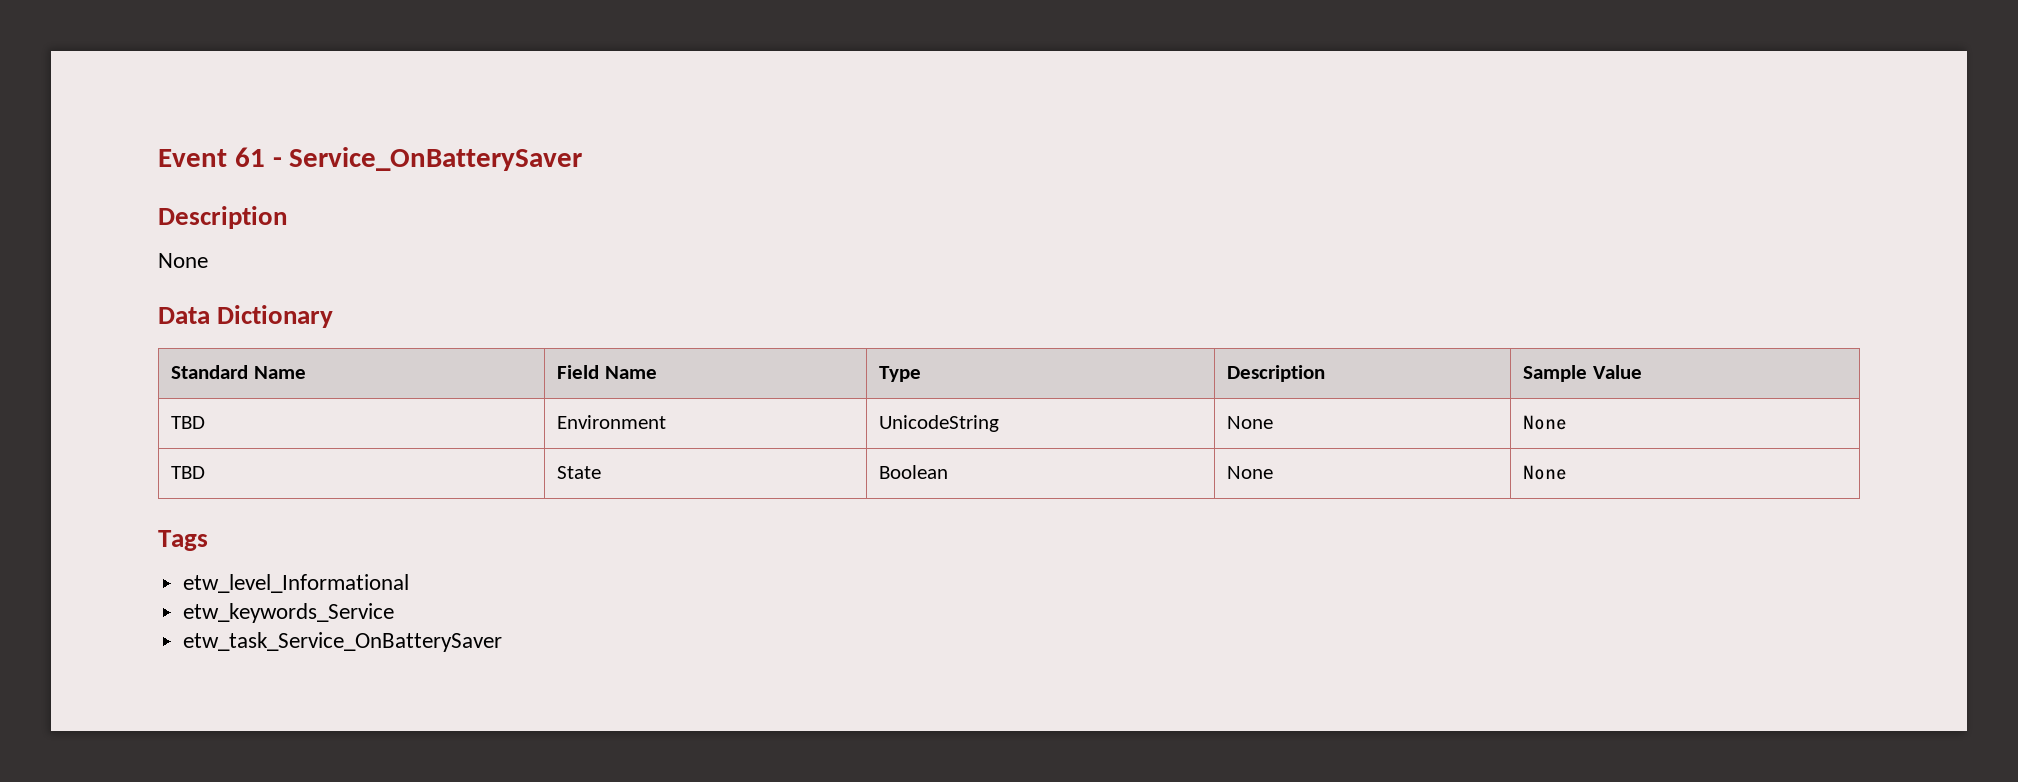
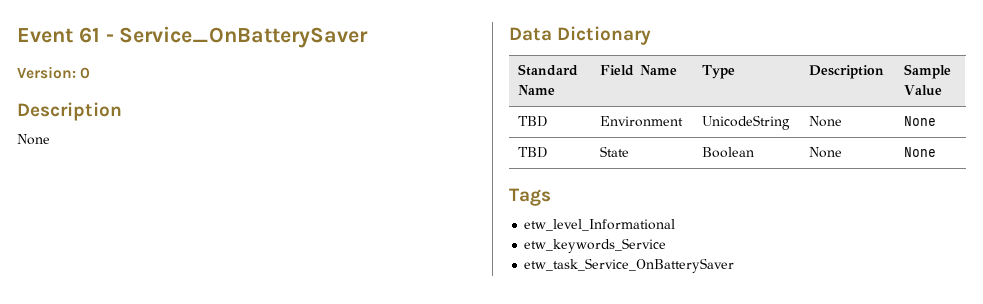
(583, 159) none -> [17,66,91,79] // Version: 0

